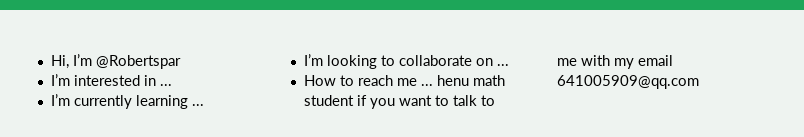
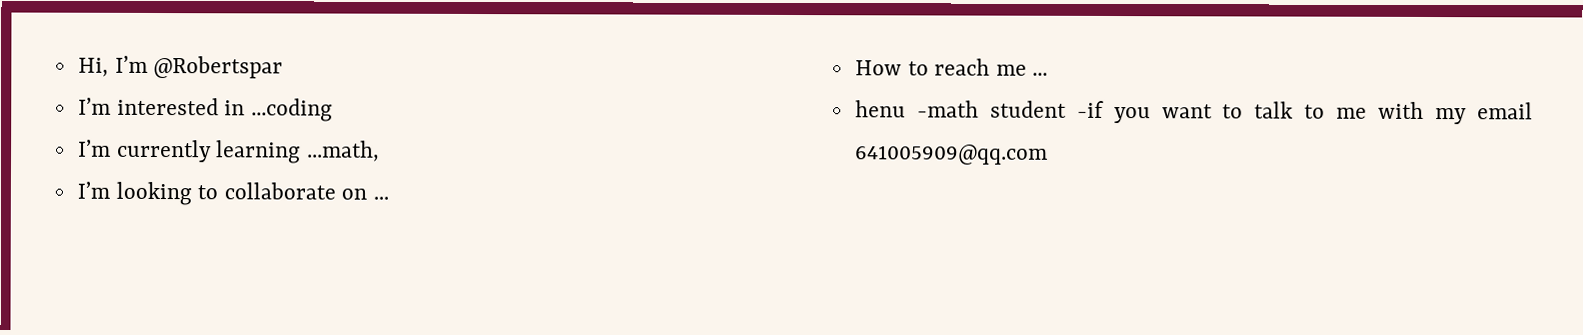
[159,84,172,86] ... -> [250,98,333,122] ...coding
[191,104,204,106] ... -> [306,140,380,162] ...math,
[436,75,505,86] [303,95,367,106] henu math student if -> [854,100,1104,118] // henu -math student -if

